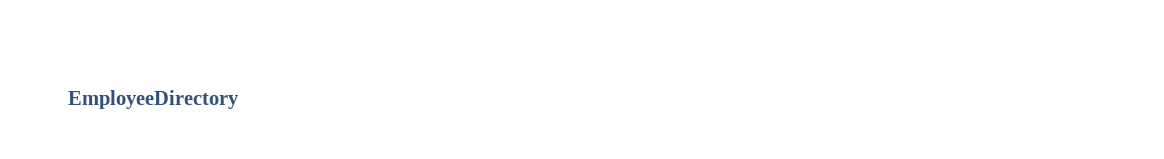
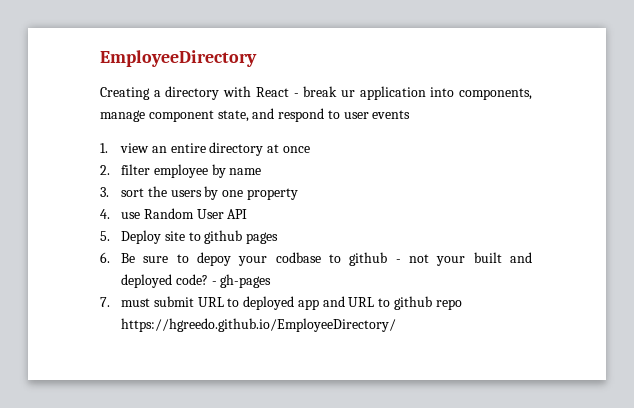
(239, 99) none -> [100,86,532,100] [100,108,411,122] [100,142,310,156] [100,164,262,178] [100,186,298,200] [100,208,248,219] [100,230,279,244] [100,252,533,266] [121,274,272,288] [100,296,462,310] [121,318,397,332] // Creating a directory with React - break ur application into components, manage component state, and respond to user events // 1. view an entire directory at once // 2. filter employee by name // 3. sort the users by one property // 4. use Random User API // 5. Deploy site to github pages // 6. Be sure to depoy your codbase to github - not your built and deployed code? - gh-pages // 7. must submit URL to deployed app and URL to github repo https://hgreedo.github.io/EmployeeDirectory/

